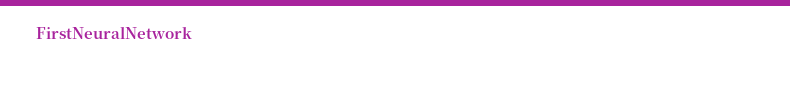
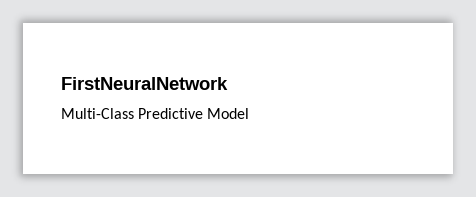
(192, 32) none -> [61,108,250,119] // Multi-Class Predictive Model

